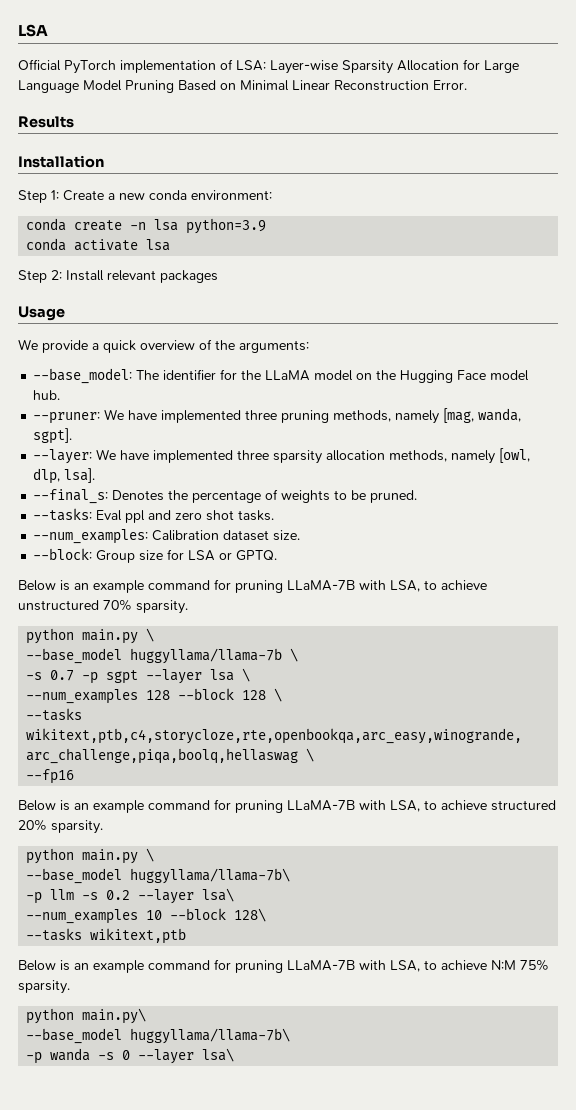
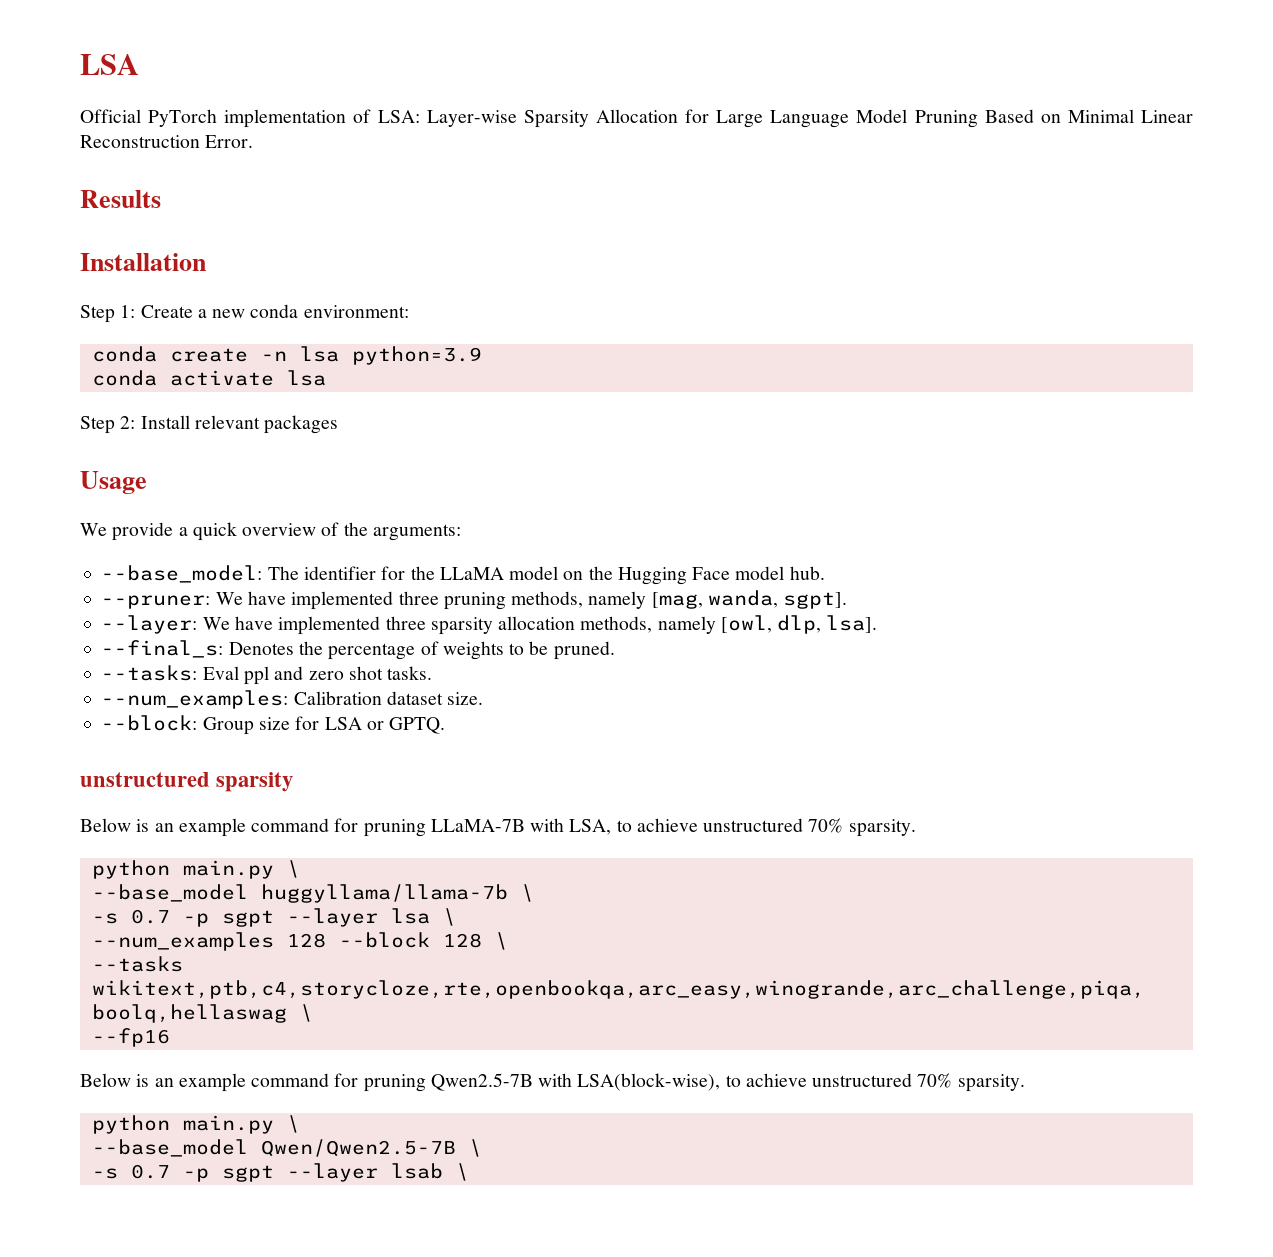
(278, 555) none -> [80,772,294,792] // unstructured sparsity
[287,800,556,812] [18,819,103,834] [26,848,155,864] [26,868,291,884] [26,888,235,904] [26,908,267,924] [26,928,187,944] [18,959,549,973] [18,980,70,994] [26,1008,147,1024] [26,1028,291,1044] [26,1048,235,1064] LLaMA-7B with LSA, to achieve structured 20% sparsity. // python main.py \ // --base_model huggyllama/llama-7b\ // -p llm -s 0.2 --layer lsa\ // --num_examples 10 --block 128\ // --tasks wikitext,ptb // Below is an example command for pruning LLaMA-7B with LSA, to achieve N:M 75% sparsity. // python main.py\ // --base_model huggyllama/llama-7b\ // -p wanda -s 0 --layer lsa\ -> [430,1073,1025,1092] [91,1115,300,1134] [91,1139,482,1157] [91,1163,469,1182] Qwen2.5-7B with LSA(block-wise), to achieve unstructured 70% sparsity. // python main.py \ // --base_model Qwen/Qwen2.5-7B \ // -s 0.7 -p sgpt --layer lsab \

